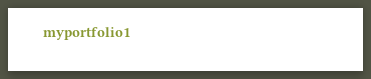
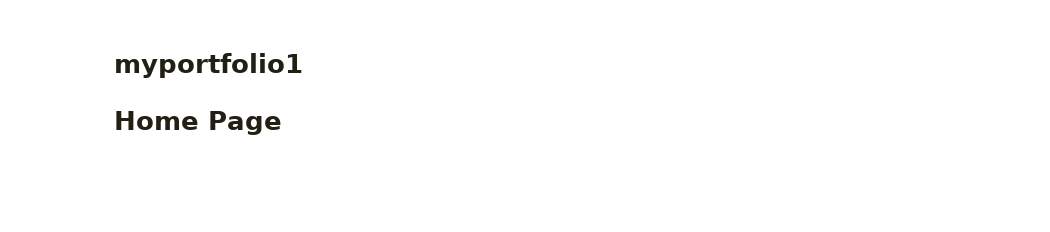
(130, 33) none -> [114,111,282,135] // Home Page

